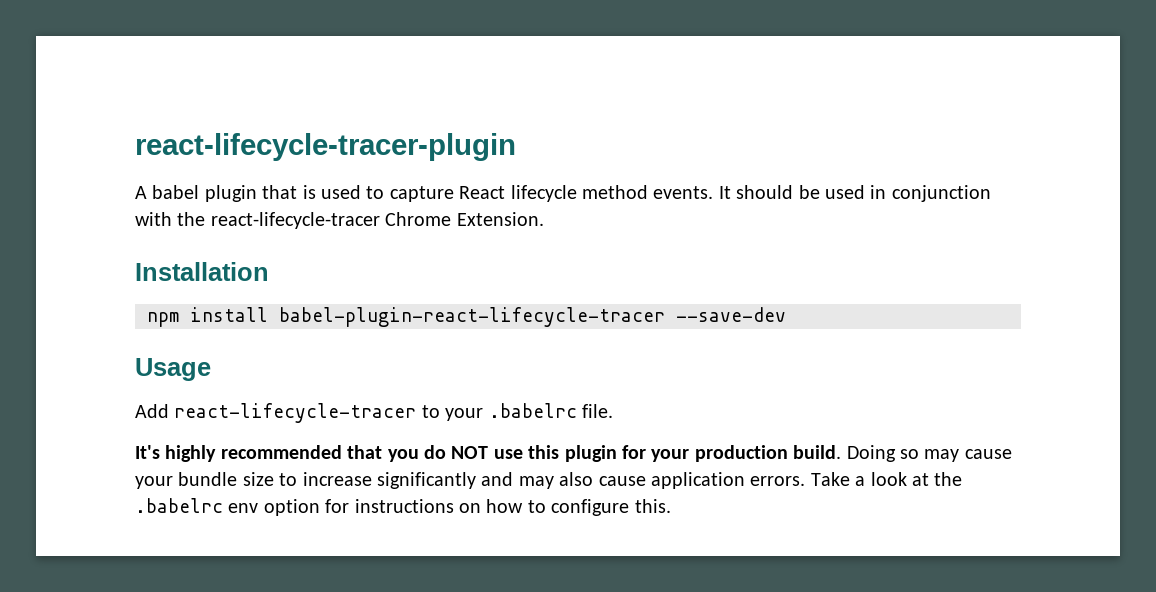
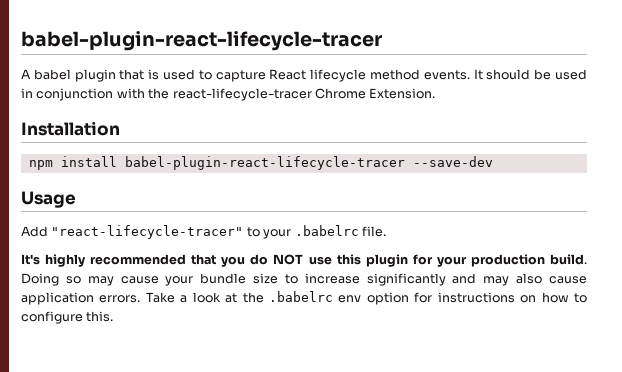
[135,133,516,161] react-lifecycle-tracer-plugin -> [21,31,382,51] babel-plugin-react-lifecycle-tracer
[174,403,417,423] react-lifecycle-tracer -> [51,225,244,239] "react-lifecycle-tracer"

